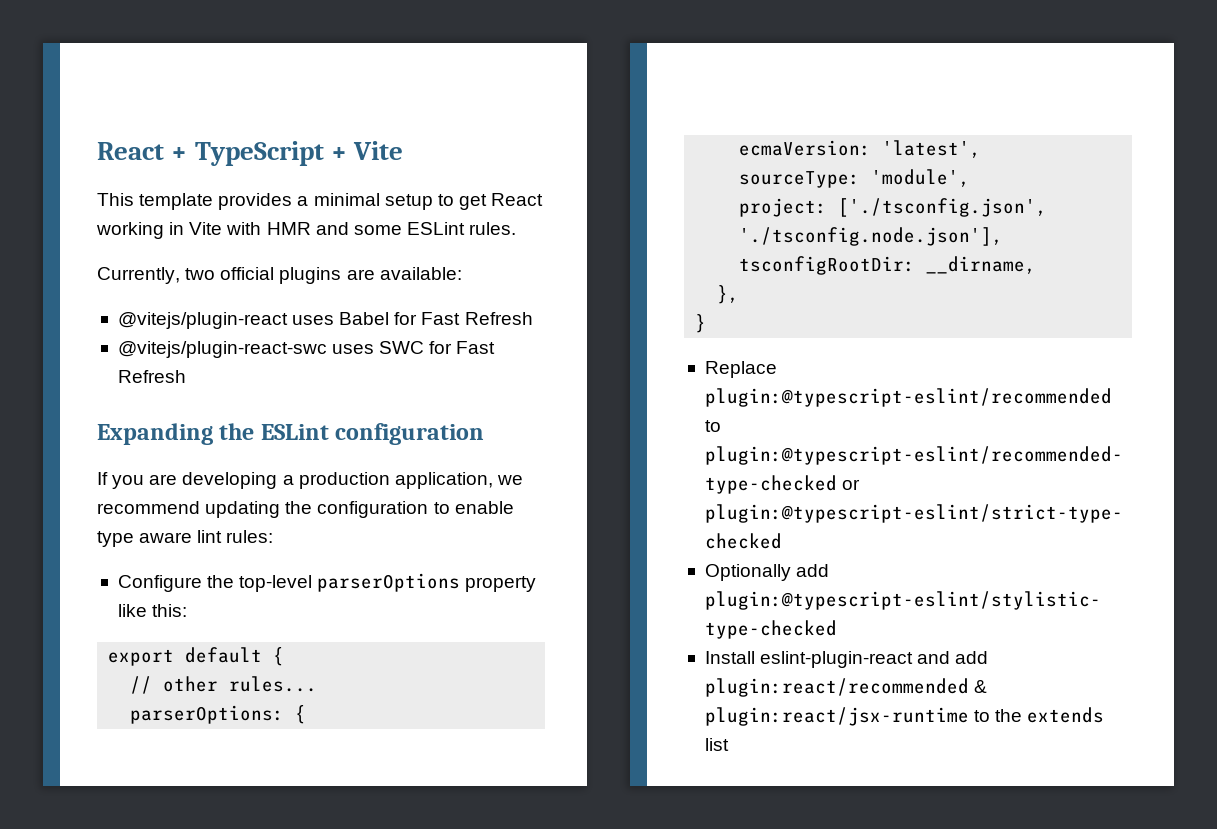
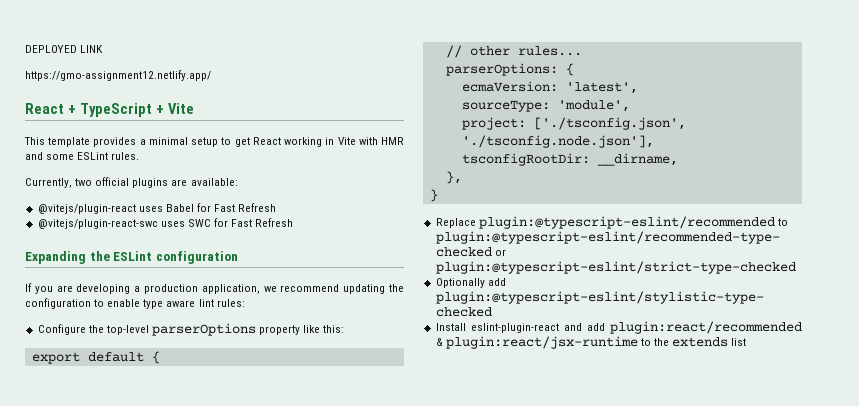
(97, 151) none -> [25,45,104,53] [25,70,211,81] DEPLOYED LINK // https://gmo-assignment12.netlify.app/ //

